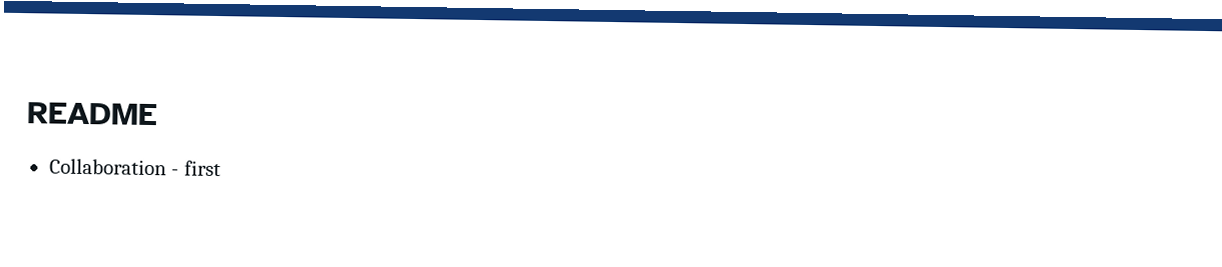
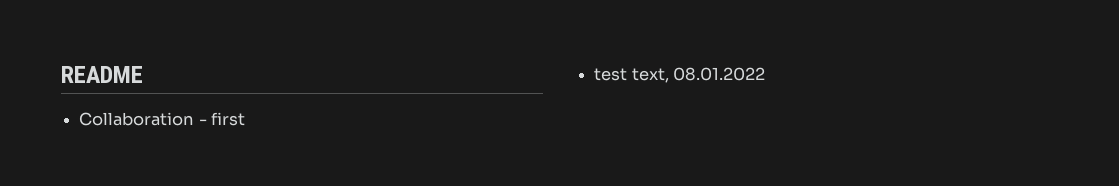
(221, 168) none -> [594,67,766,83] // test text, 08.01.2022

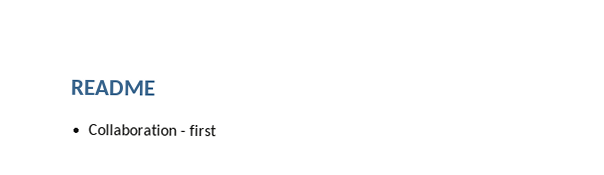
[594,67,766,83] // test text, 08.01.2022 -> (218, 130) none

